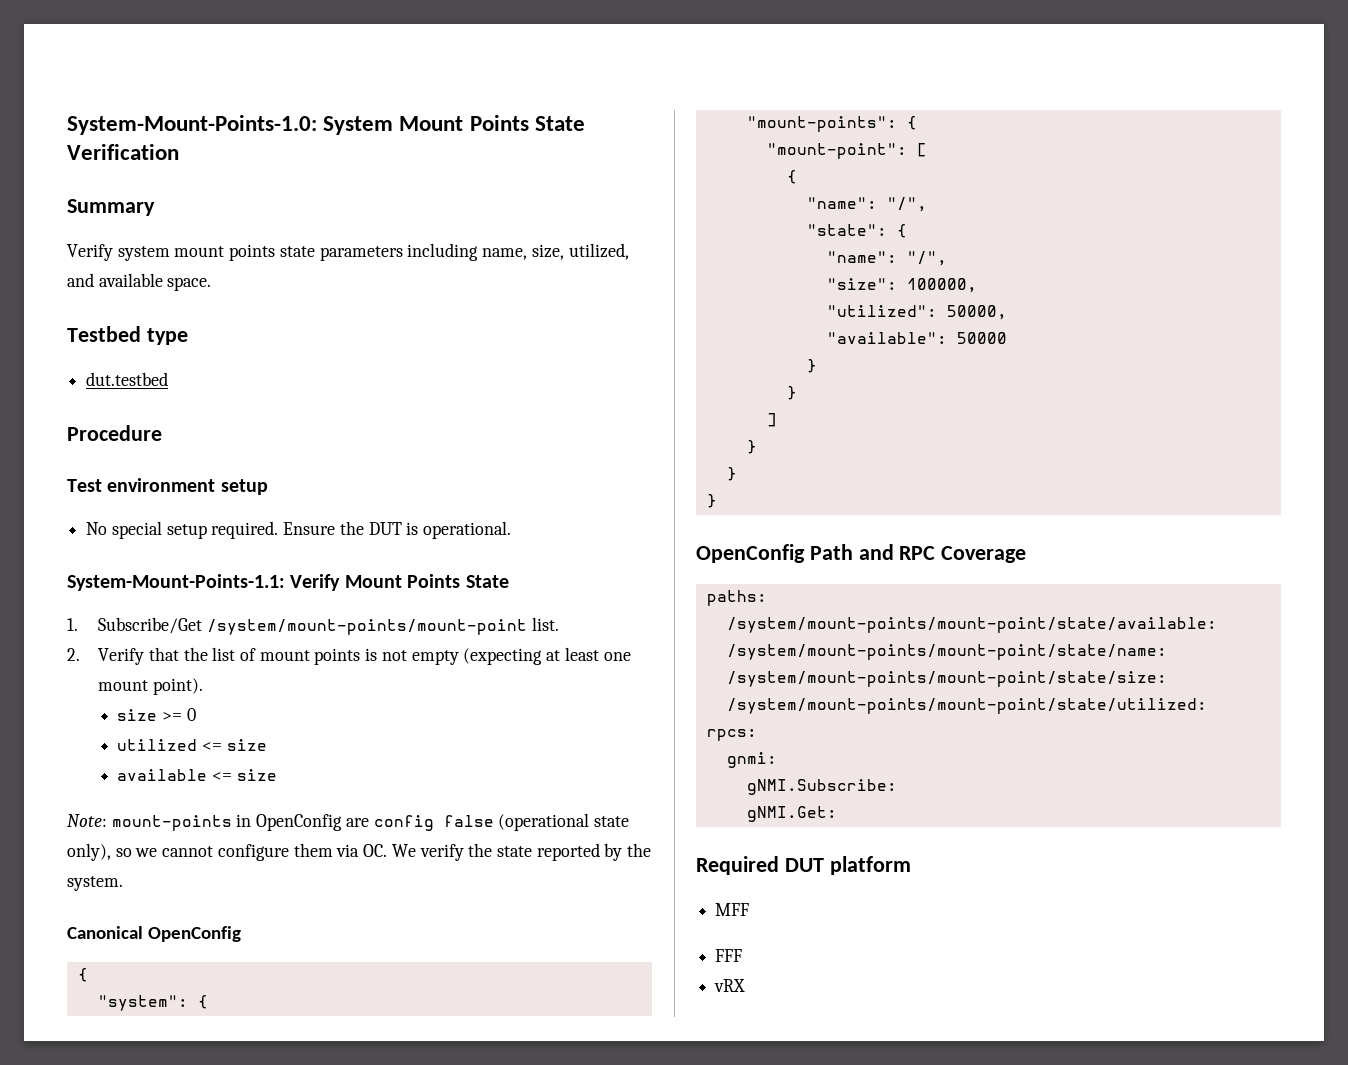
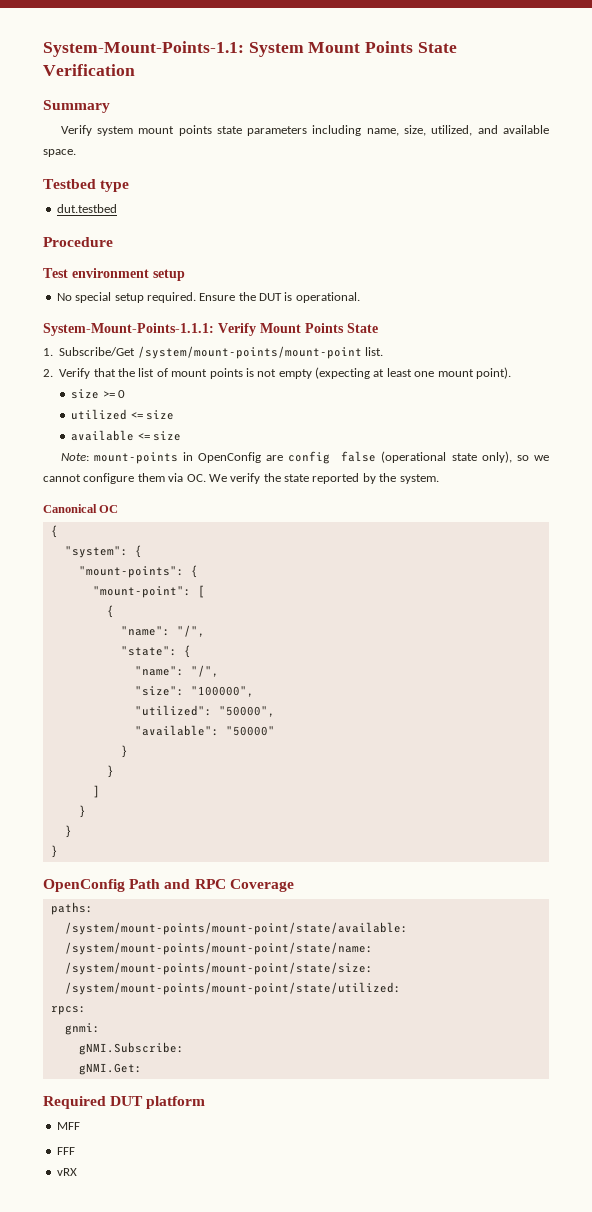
[67,115,317,135] System-Mount-Points-1.0: -> [43,41,244,57] System-Mount-Points-1.1:
[67,574,285,591] System-Mount-Points-1.1: -> [43,323,214,336] System-Mount-Points-1.1.1:
[147,926,241,942] OpenConfig -> [99,505,119,513] OC
[906,278,977,293] 100000, -> [190,686,254,697] "100000",
[946,305,1007,320] 50000, -> [218,706,275,717] "50000",
[956,332,1007,344] 50000 -> [225,726,275,736] "50000"

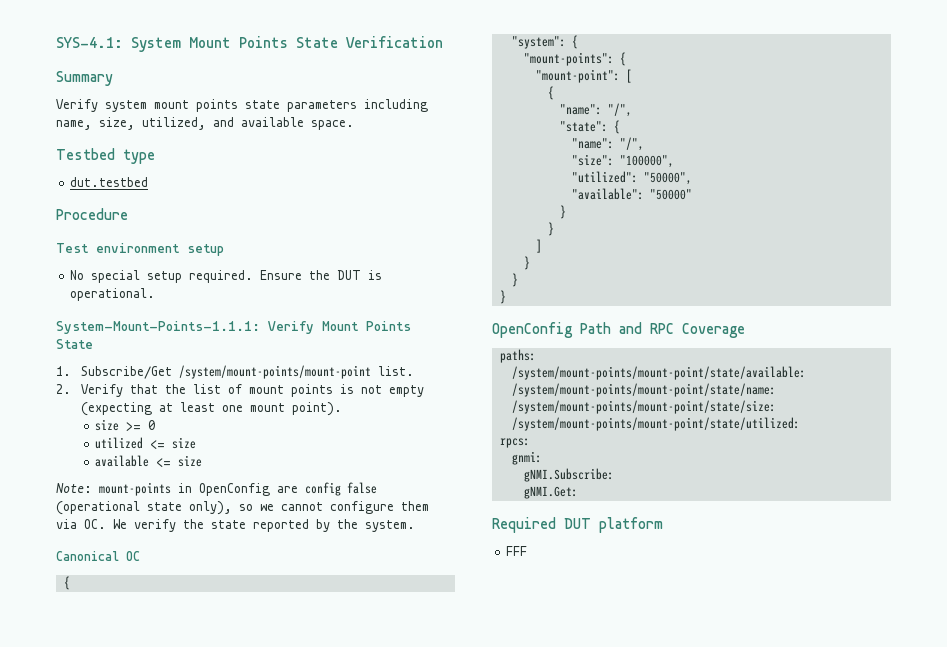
[43,41,244,57] System-Mount-Points-1.1: -> [56,37,123,48] SYS-4.1:
[56,1122,80,1130] // MFF -> (663, 525) none
[56,1168,77,1176] // vRX -> (528, 551) none

